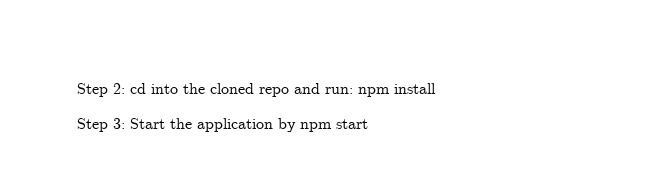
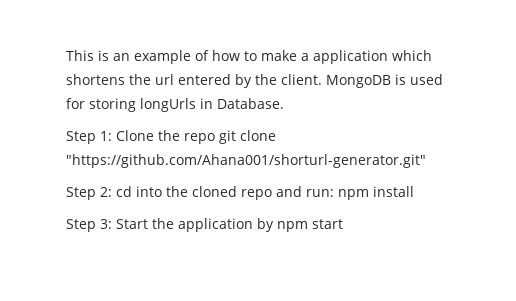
(77, 90) none -> [66,50,432,64] [66,74,443,88] [66,98,284,112] [66,130,276,144] [66,154,426,168] This is an example of how to make a application which shortens the url entered by the client. MongoDB is used for storing longUrls in Database. // Step 1: Clone the repo git clone "https://github.com/Ahana001/shorturl-generator.git" //

